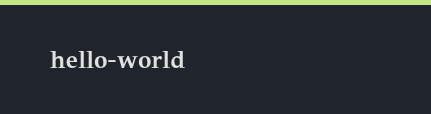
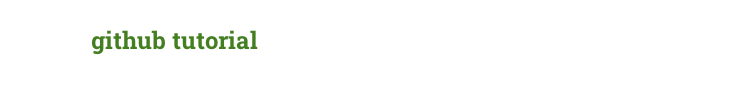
[50,51,186,69] hello-world -> [91,30,259,55] github tutorial

